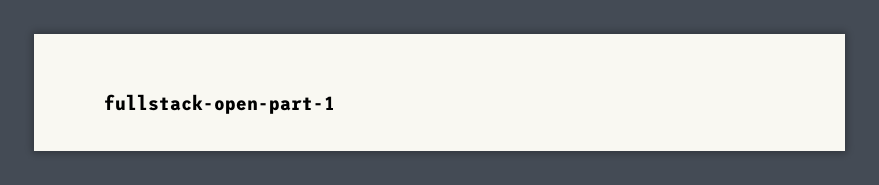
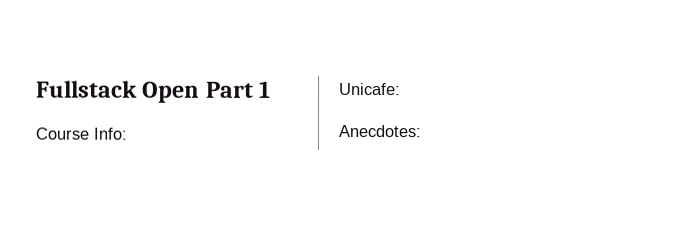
[104,94,335,114] fullstack-open-part-1 -> [36,80,272,103] [35,127,127,140] [339,82,401,96] [338,124,421,138] Fullstack Open Part 1 // Course Info: // Unicafe: // Anecdotes:

